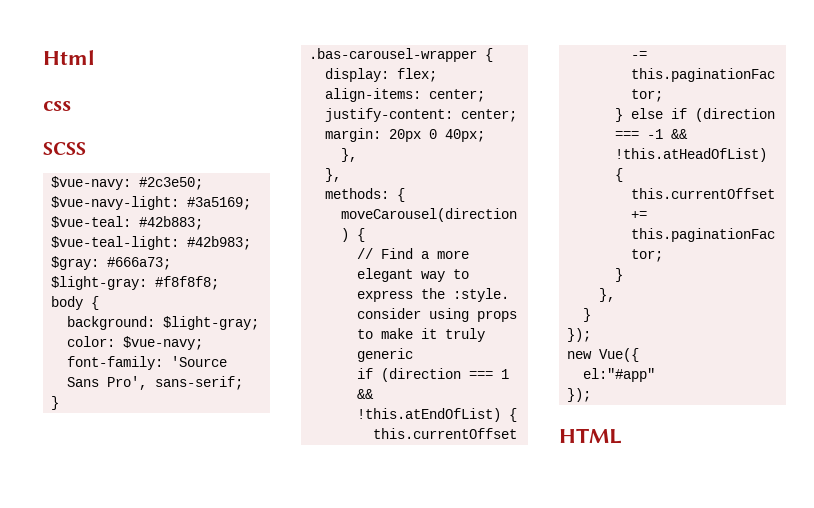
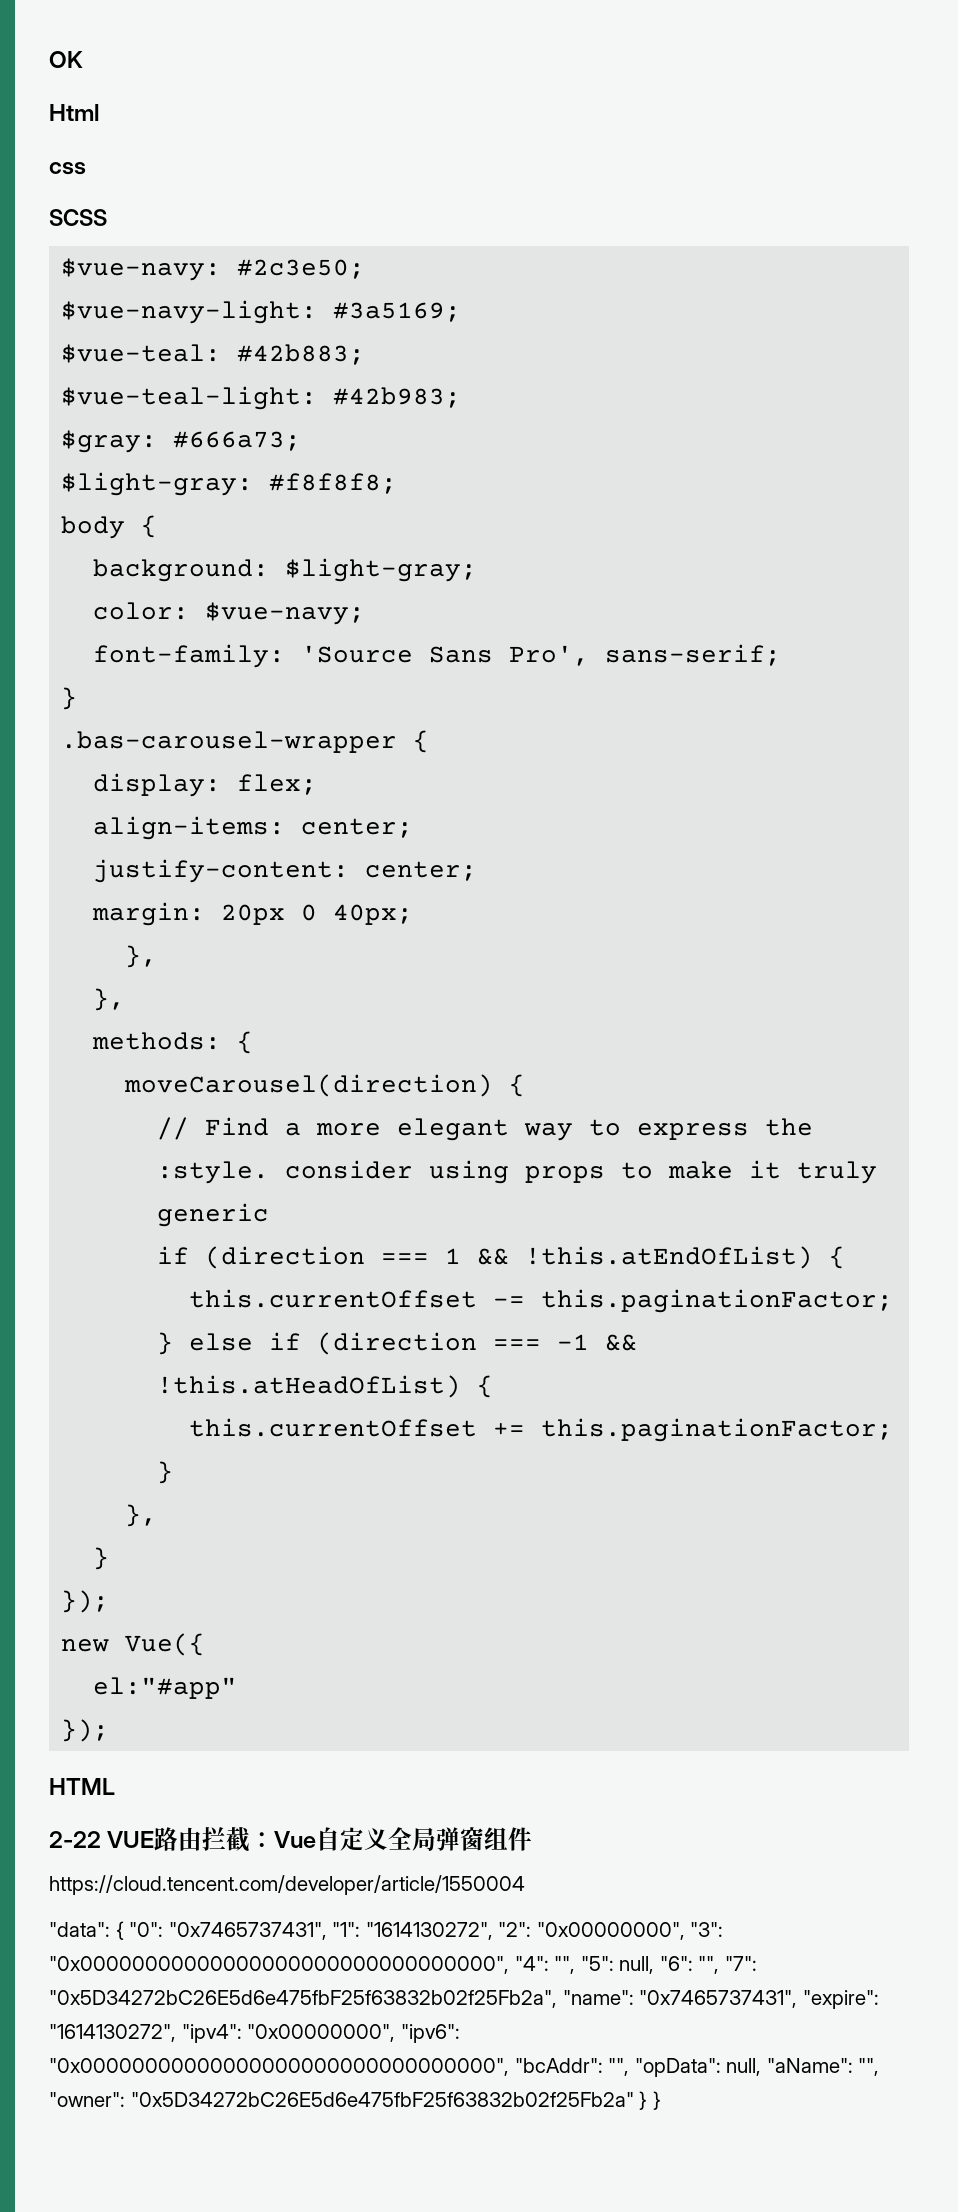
(43, 57) none -> [49,51,83,68] OK //
(622, 436) none -> [49,1827,533,1852] [49,1875,525,1895] [49,1921,724,1940] [49,1956,757,1974] [49,1990,879,2009] [49,2024,460,2043] [49,2058,880,2077] [49,2091,661,2110] // 2-22 VUE路由拦截：Vue自定义全局弹窗组件 // https://cloud.tencent.com/developer/article/1550004 // "data": { "0": "0x7465737431", "1": "1614130272", "2": "0x00000000", "3": "0x00000000000000000000000000000000", "4": "", "5": null, "6": "", "7": "0x5D34272bC26E5d6e475fbF25f63832b02f25Fb2a", "name": "0x7465737431", "expire": "1614130272", "ipv4": "0x00000000", "ipv6": "0x00000000000000000000000000000000", "bcAddr": "", "opData": null, "aName": "", "owner": "0x5D34272bC26E5d6e475fbF25f63832b02f25Fb2a" } }

